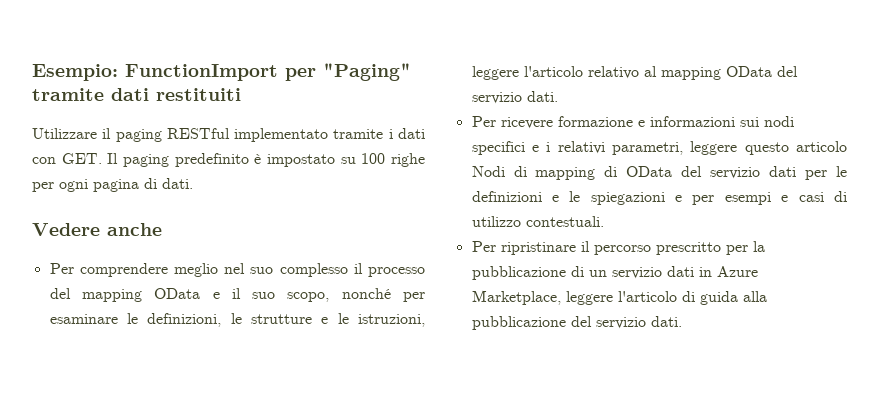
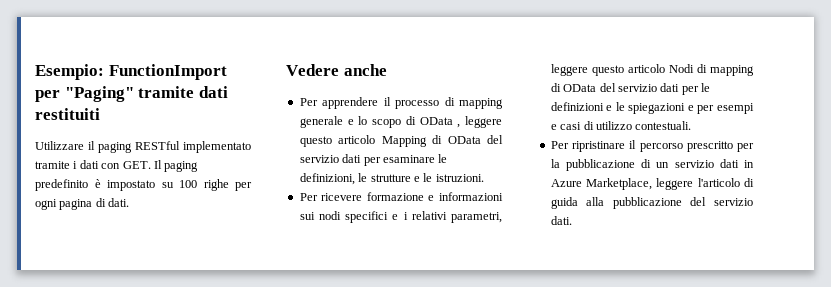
[79,263,425,277] [49,288,391,302] comprendere meglio nel suo complesso il processo del mapping OData e il suo scopo, nonché -> [322,97,503,109] [299,116,502,128] [299,135,503,147] [299,154,362,163] apprendere il processo di mapping generale e lo scopo di OData , leggere questo articolo Mapping di OData del servizio dati
[358,314,425,327] [471,66,798,80] [471,91,558,104] istruzioni, leggere l'articolo relativo al mapping OData del servizio dati. -> [435,174,484,182] istruzioni.

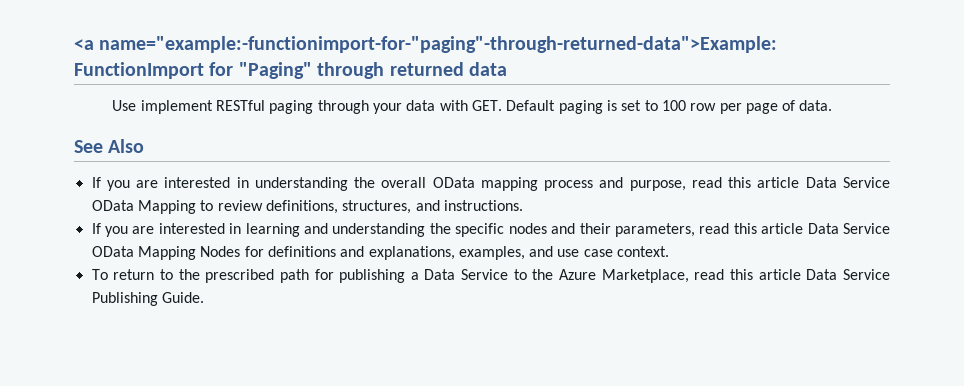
[35,64,227,80] [35,86,228,102] [35,108,100,120] [35,141,251,153] [35,160,199,172] [35,179,252,191] [35,198,130,210] [286,64,387,76] [299,97,503,109] [299,116,502,128] [299,135,503,147] [299,154,448,166] [299,173,484,185] [299,192,503,201] [299,211,502,223] [550,64,754,76] [550,83,710,95] [550,102,754,114] [550,121,692,130] [550,140,754,152] [550,159,754,171] [550,178,754,190] [550,197,753,209] [550,216,572,225] Esempio: FunctionImport per "Paging" tramite dati restituiti // Utilizzare il paging RESTful implementato tramite i dati con GET. Il paging predefinito è impostato su 100 righe per ogni pagina di dati. // Vedere anche // Per apprendere il processo di mapping generale e lo scopo di OData , leggere questo articolo Mapping di OData del servizio dati per esaminare le definizioni, le strutture e le istruzioni. // Per ricevere formazione e informazioni sui nodi specifici e i relativi parametri, leggere questo articolo Nodi di mapping di OData del servizio dati per le definizioni e le spiegazioni e per esempi e casi di utilizzo contestuali. // Per ripristinare il percorso prescritto per la pubblicazione di un servizio dati in Azure Marketplace, leggere l'articolo di guida alla pubblicazione del servizio dati. -> [74,36,778,53] [74,62,507,79] [112,100,833,114] [74,139,145,153] [91,177,890,191] [91,200,523,214] [91,223,891,237] [91,246,670,260] [91,269,891,283] [91,292,204,306] <a name="example:-functionimport-for-"paging"-through-returned-data">Example: FunctionImport for "Paging" through returned data // Use implement RESTful paging through your data with GET. Default paging is set to 100 row per page of data. // See Also // If you are interested in understanding the overall OData mapping process and purpose, read this article Data Service OData Mapping to review definitions, structures, and instructions. // If you are interested in learning and understanding the specific nodes and their parameters, read this article Data Service OData Mapping Nodes for definitions and explanations, examples, and use case context. // To return to the prescribed path for publishing a Data Service to the Azure Marketplace, read this article Data Service Publishing Guide.

